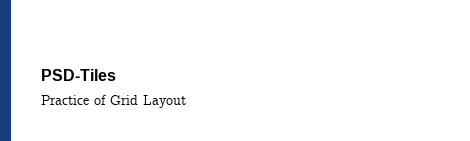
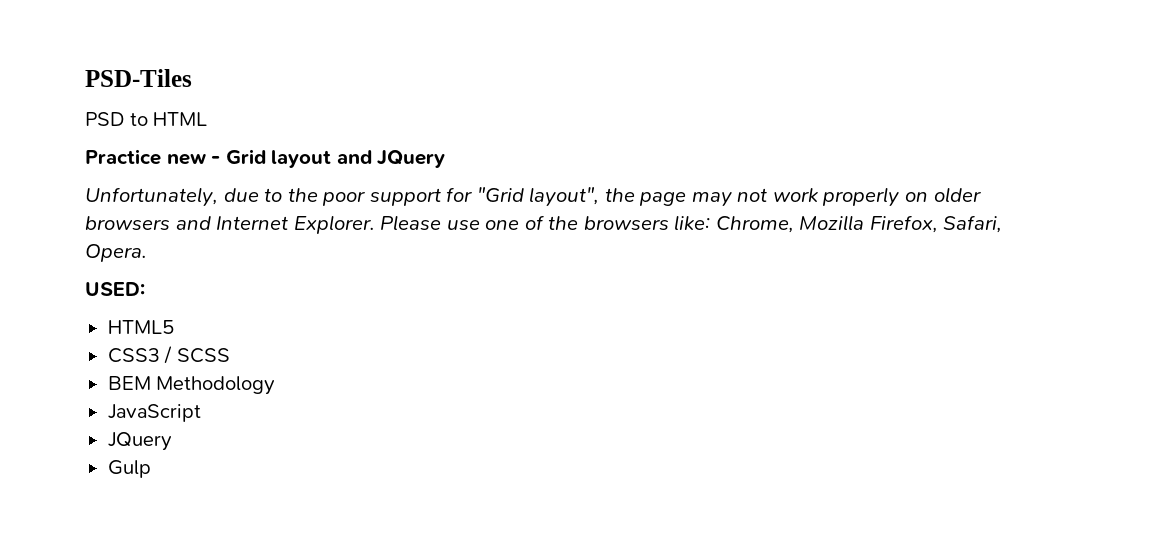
[41,95,186,108] Practice of Grid Layout -> [85,112,208,126] [85,149,446,168] [85,187,981,207] [85,215,1003,234] [85,244,147,262] [85,282,145,296] [107,320,174,334] [107,346,230,364] [107,376,276,395] [107,404,201,422] [107,432,172,451] [107,460,151,478] PSD to HTML // Practice new - Grid layout and JQuery // Unfortunately, due to the poor support for "Grid layout", the page may not work properly on older browsers and Internet Explorer. Please use one of the browsers like: Chrome, Mozilla Firefox, Safari, Opera. // USED: // HTML5 // CSS3 / SCSS // BEM Methodology // JavaScript // JQuery // Gulp

